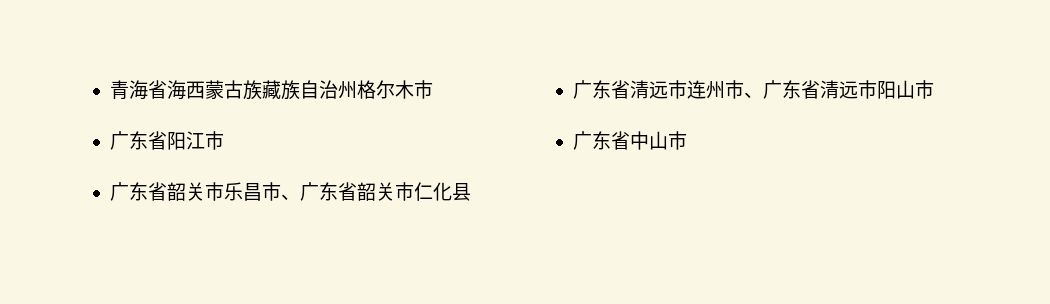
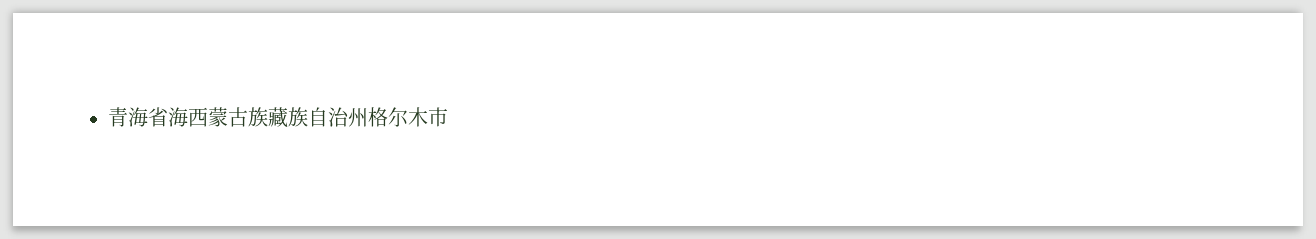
[109,131,224,150] [109,182,471,201] [572,80,934,99] [572,131,687,150] // 广东省阳江市 // 广东省韶关市乐昌市、广东省韶关市仁化县 // 广东省清远市连州市、广东省清远市阳山市 // 广东省中山市 -> (448, 117) none

